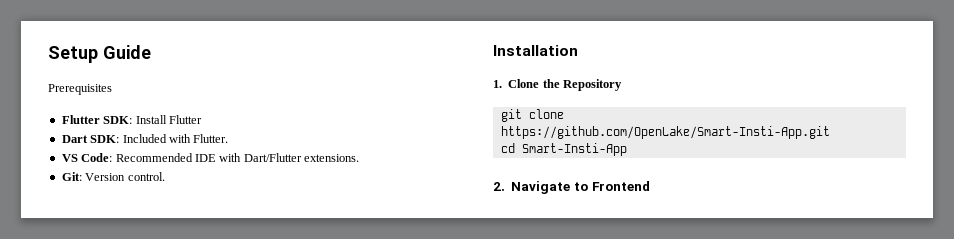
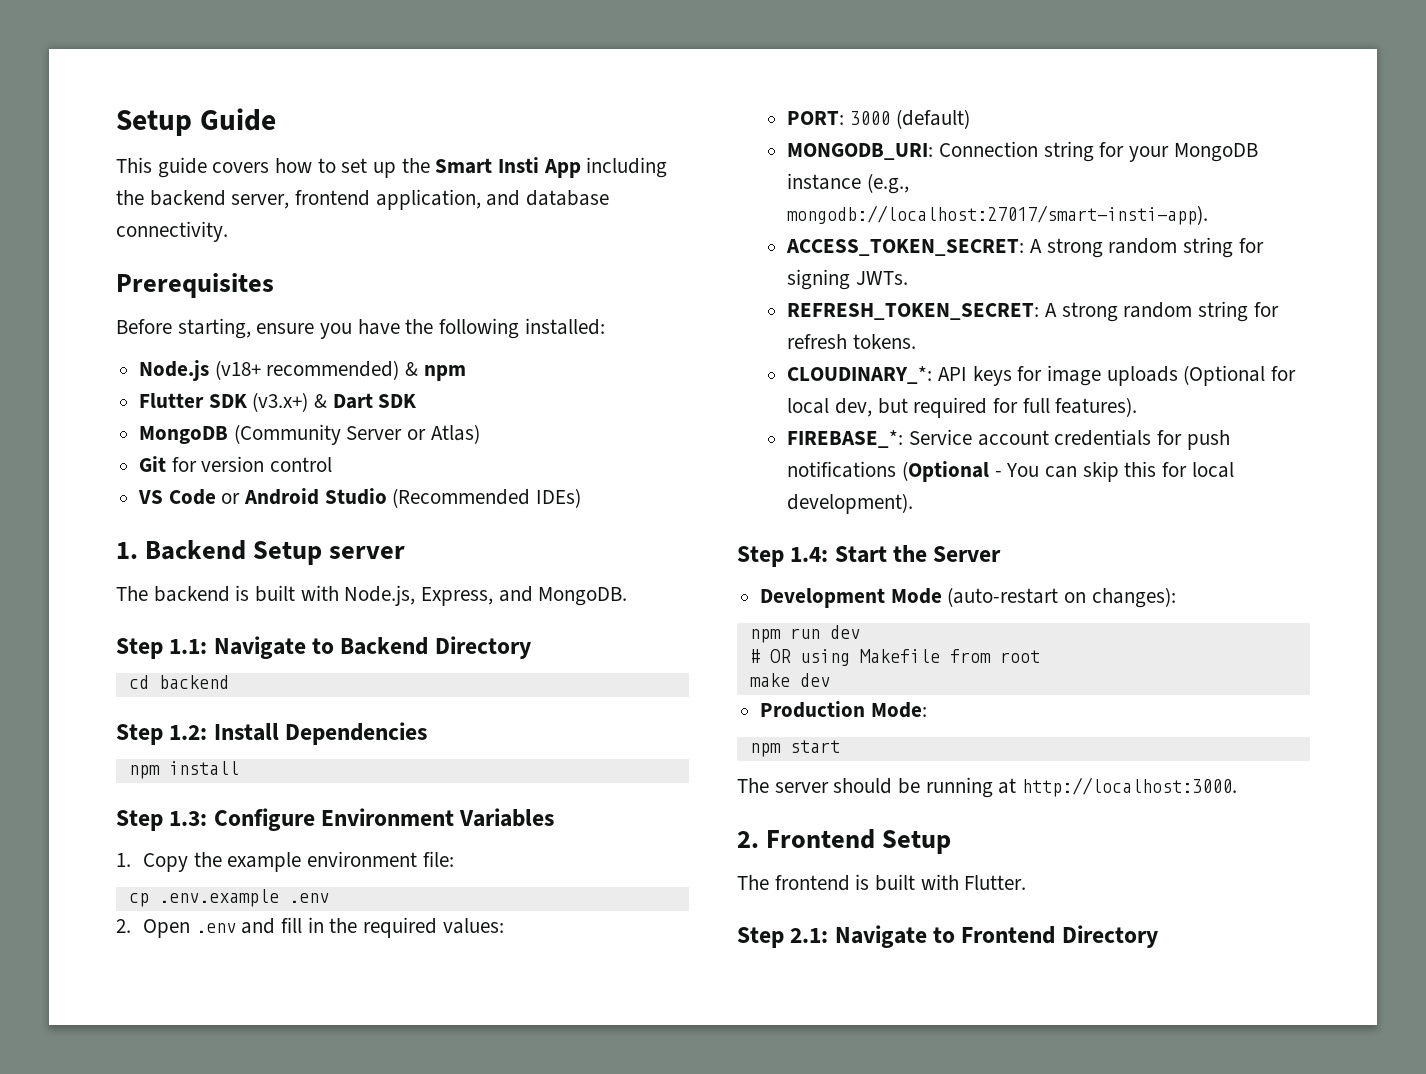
[48,84,112,95] [61,115,202,124] [61,134,229,143] [61,153,359,162] [61,172,165,181] [493,45,578,56] [493,79,622,91] [500,109,564,122] [500,126,830,139] [500,143,627,156] [493,182,505,191] Prerequisites // Flutter SDK: Install Flutter // Dart SDK: Included with Flutter. // VS Code: Recommended IDE with Dart/Flutter extensions. // Git: Version control. // Installation // 1. Clone the Repository // git clone https://github.com/OpenLake/Smart-Insti-App.git // cd Smart-Insti-App // 2. -> [116,157,668,178] [116,189,610,210] [116,221,228,242] [116,273,274,298] [116,318,605,339] [139,360,466,381] [139,392,418,412] [139,424,480,445] [139,456,333,472] [138,488,582,508] [116,540,406,565] [116,585,628,606] [116,636,531,659] [128,675,229,689] [116,722,428,745] [128,761,239,779] [116,808,555,831] [116,851,454,872] [128,889,329,907] [116,917,504,938] [787,109,970,129] [787,141,1258,162] [787,173,909,194] [787,205,1209,225] [786,237,1264,258] [787,269,908,290] [787,301,1279,322] [787,334,916,349] [787,365,1296,386] [787,397,1138,418] [787,429,1230,450] [787,461,1234,482] [787,493,914,514] [737,545,1002,567] [760,587,1176,608] [749,625,860,643] [749,649,1040,666] [749,673,830,687] [760,701,927,718] [749,740,840,757] [737,777,1238,798] [737,829,952,854] [737,874,1027,891] [737,927,829,948] This guide covers how to set up the Smart Insti App including the backend server, frontend application, and database connectivity. // Prerequisites // Before starting, ensure you have the following installed: // Node.js (v18+ recommended) & npm // Flutter SDK (v3.x+) & Dart SDK // MongoDB (Community Server or Atlas) // Git for version control // VS Code or Android Studio (Recommended IDEs) // 1. Backend Setup server // The backend is built with Node.js, Express, and MongoDB. // Step 1.1: Navigate to Backend Directory // cd backend // Step 1.2: Install Dependencies // npm install // Step 1.3: Configure Environment Variables // 1. Copy the example environment file: // cp .env.example .env // 2. Open .env and fill in the required values: // PORT: 3000 (default) // MONGODB_URI: Connection string for your MongoDB instance (e.g., mongodb://localhost:27017/smart-insti-app). // ACCESS_TOKEN_SECRET: A strong random string for signing JWTs. // REFRESH_TOKEN_SECRET: A strong random string for refresh tokens. // CLOUDINARY_*: API keys for image uploads (Optional for local dev, but required for full features). // FIREBASE_*: Service account credentials for push notifications (Optional - You can skip this for local development). // Step 1.4: Start the Server // Development Mode (auto-restart on changes): // npm run dev // # OR using Makefile from root // make dev // Production Mode: // npm start // The server should be running at http://localhost:3000. // 2. Frontend Setup // The frontend is built with Flutter. // Step 2.1:
(650, 186) none -> [1061,925,1158,948] Directory

